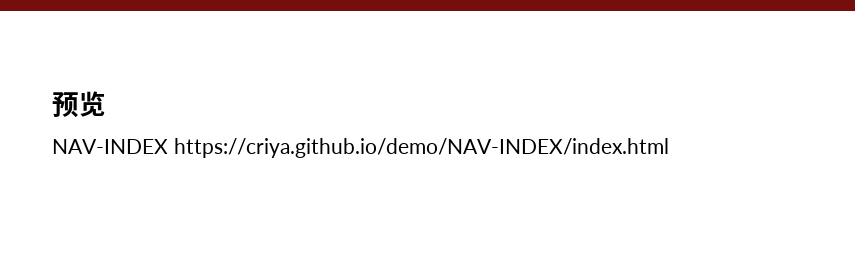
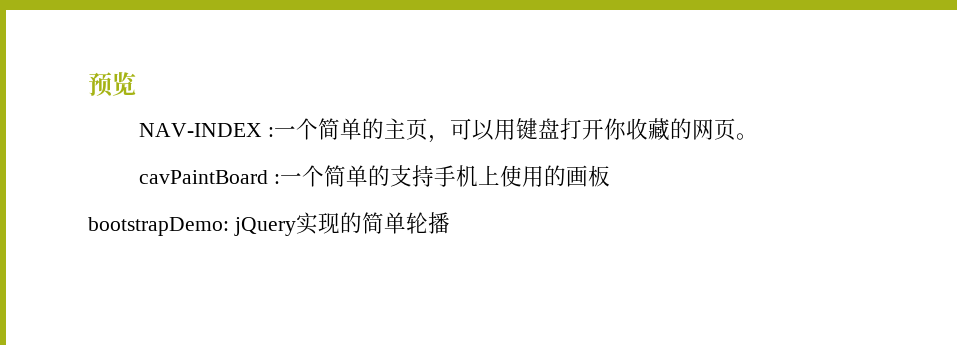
[173,138,669,158] https://criya.github.io/demo/NAV-INDEX/index.html -> [268,118,759,143] [139,165,611,187] [88,212,450,236] :一个简单的主页，可以用键盘打开你收藏的网页。 // cavPaintBoard :一个简单的支持手机上使用的画板 // bootstrapDemo: jQuery实现的简单轮播

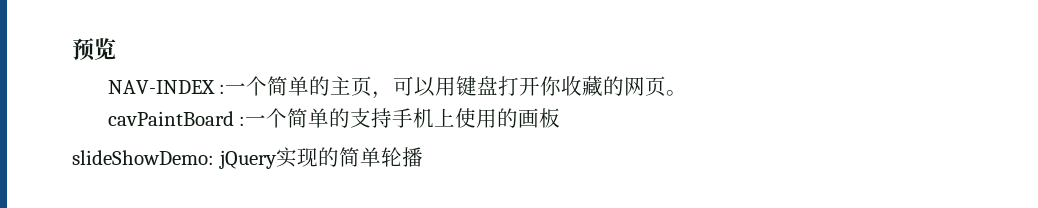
[88,217,229,236] bootstrapDemo: -> [72,150,214,165] slideShowDemo:

